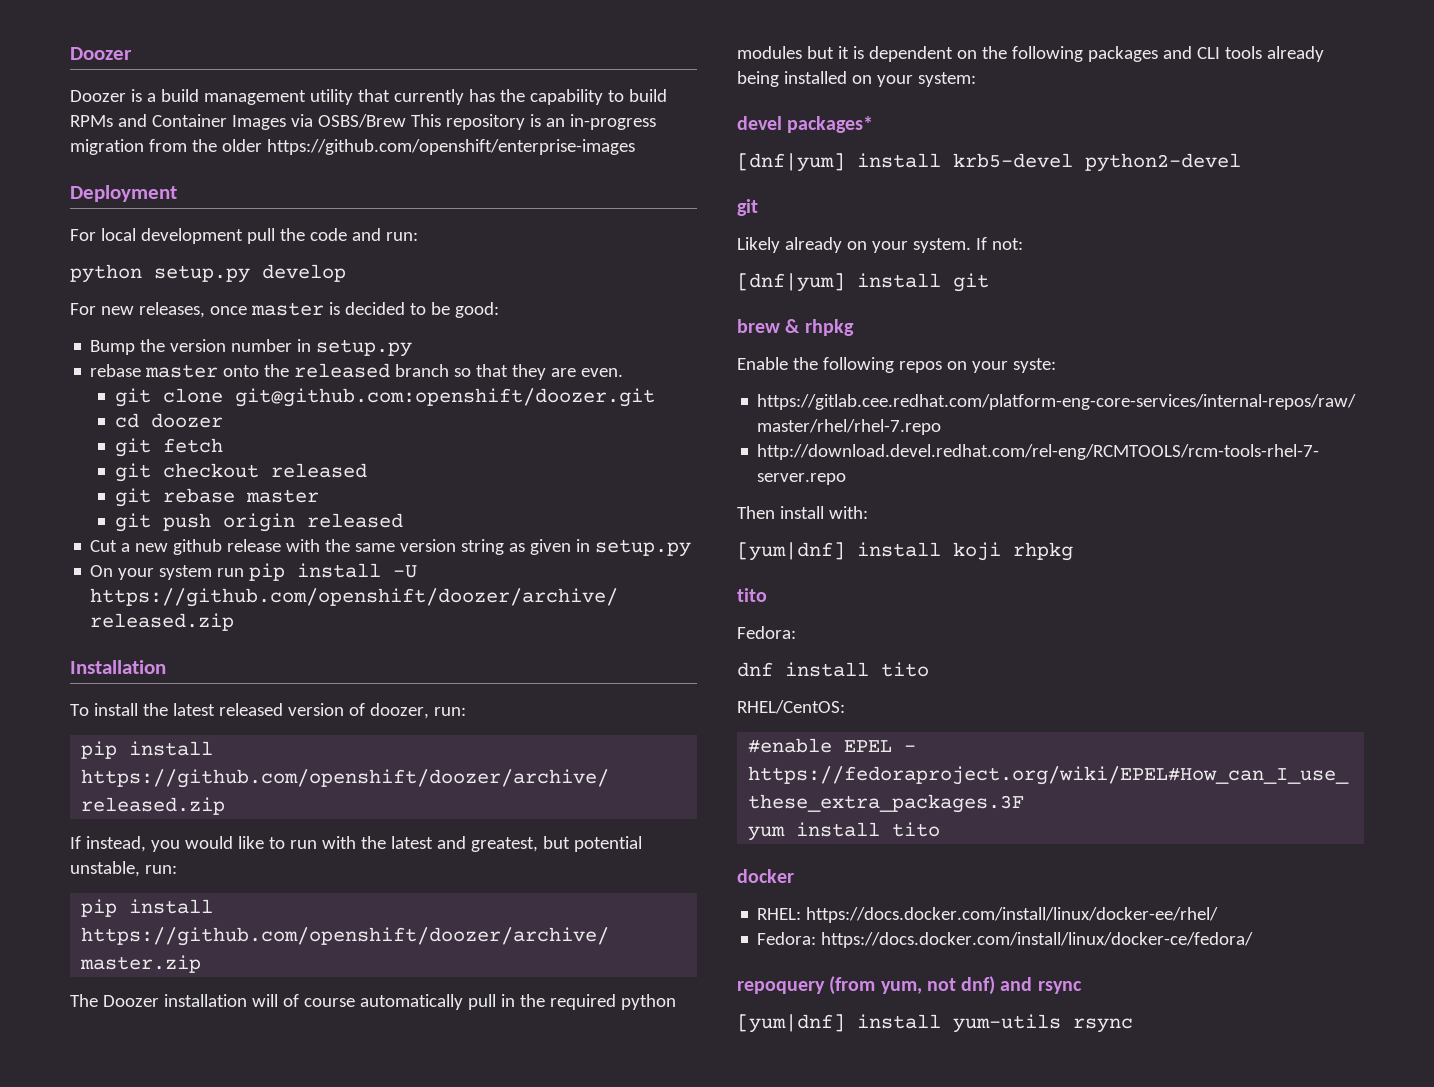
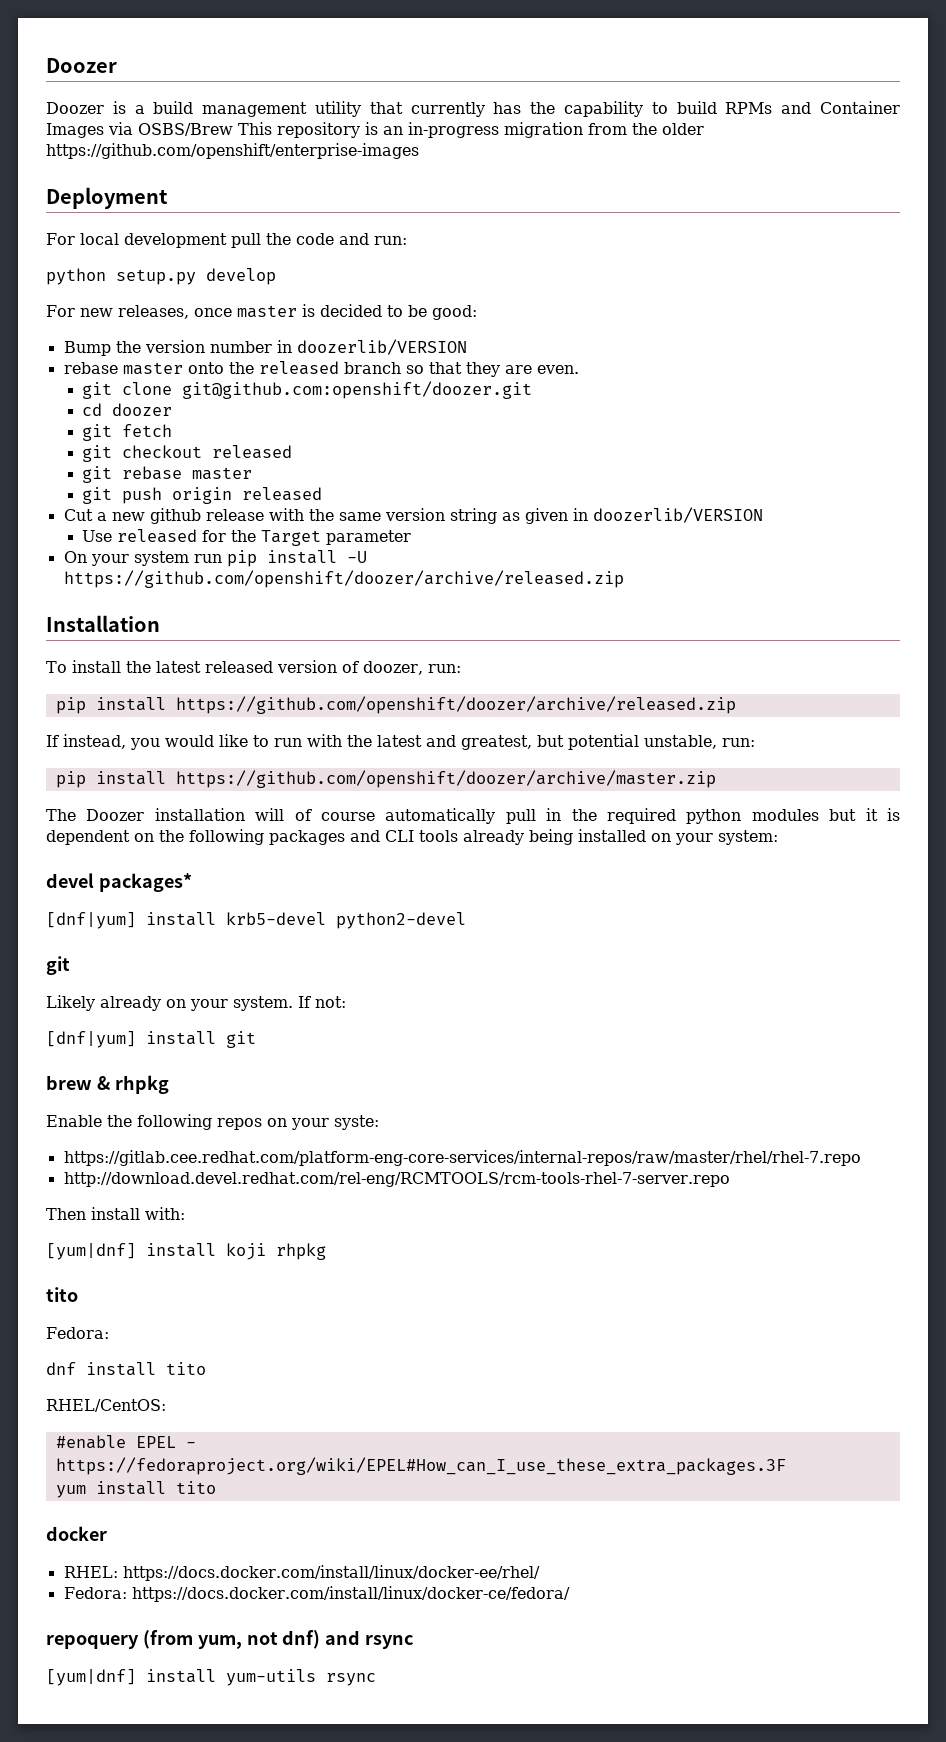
[316,339,413,357] setup.py -> [296,339,467,355] doozerlib/VERSION
[595,539,692,557] setup.py -> [592,507,763,523] [82,529,412,546] doozerlib/VERSION // Use released for the Target parameter

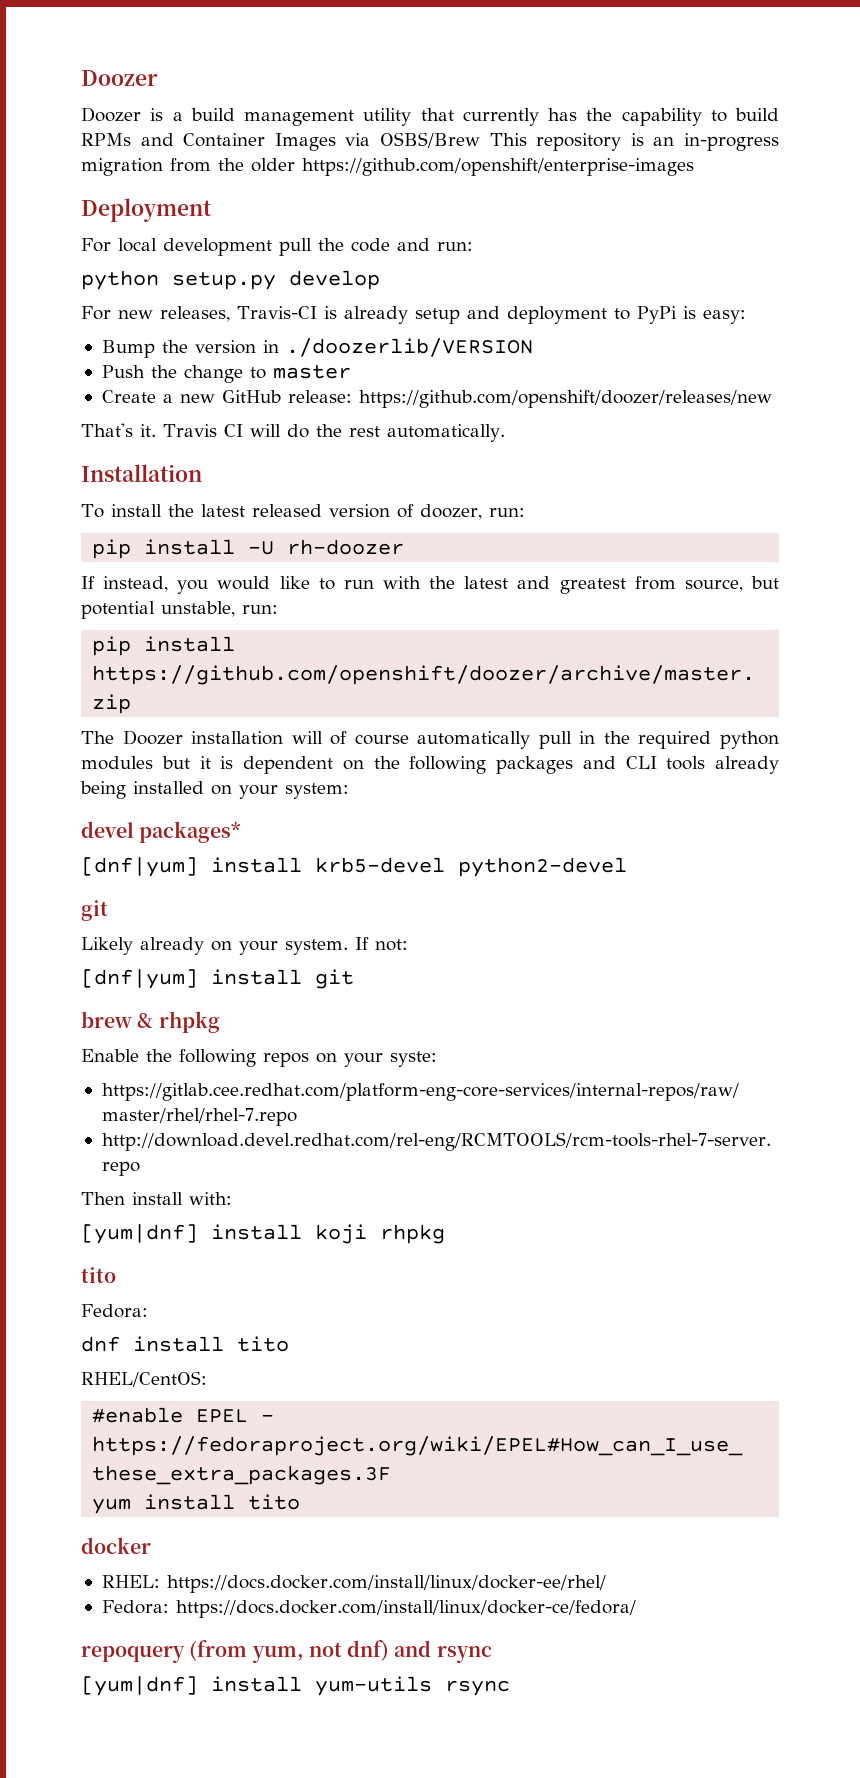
[193,304,477,320] [63,339,467,356] [63,361,579,377] [82,381,533,399] [82,403,173,416] [82,424,173,441] [82,445,293,462] [82,466,253,483] [82,487,323,504] [63,507,763,524] [82,529,412,546] [63,550,367,567] [63,570,624,588] once master is decided to be good: // Bump the version number in doozerlib/VERSION // rebase master onto the released branch so that they are even. // git clone git@github.com:openshift/doozer.git // cd doozer // git fetch // git checkout released // git rebase master // git push origin released // Cut a new github release with the same version string as given in doozerlib/VERSION // Use released for the Target parameter // On your system run pip install -U https://github.com/openshift/doozer/archive/released.zip -> [237,306,746,324] [101,338,533,358] [101,365,351,383] [101,390,772,408] [81,423,505,442] Travis-CI is already setup and deployment to PyPi is easy: // Bump the version in ./doozerlib/VERSION // Push the change to master // Create a new GitHub release: https://github.com/openshift/doozer/releases/new // That's it. Travis CI will do the rest automatically.
[175,696,736,714] https://github.com/openshift/doozer/archive/released.zip -> [248,539,405,555] -U rh-doozer
[461,735,532,750] greatest, -> [559,576,743,594] greatest from source,

